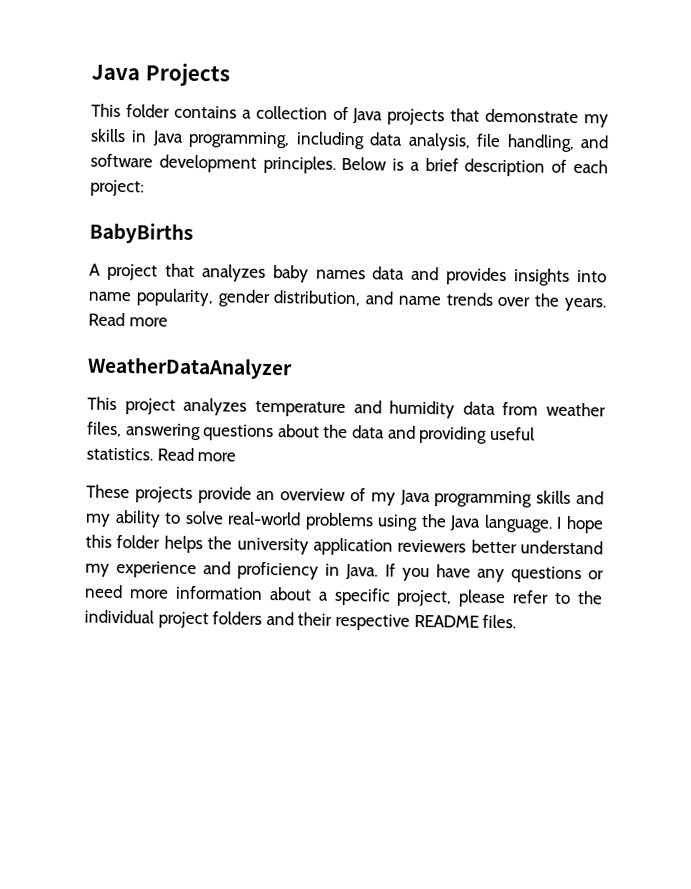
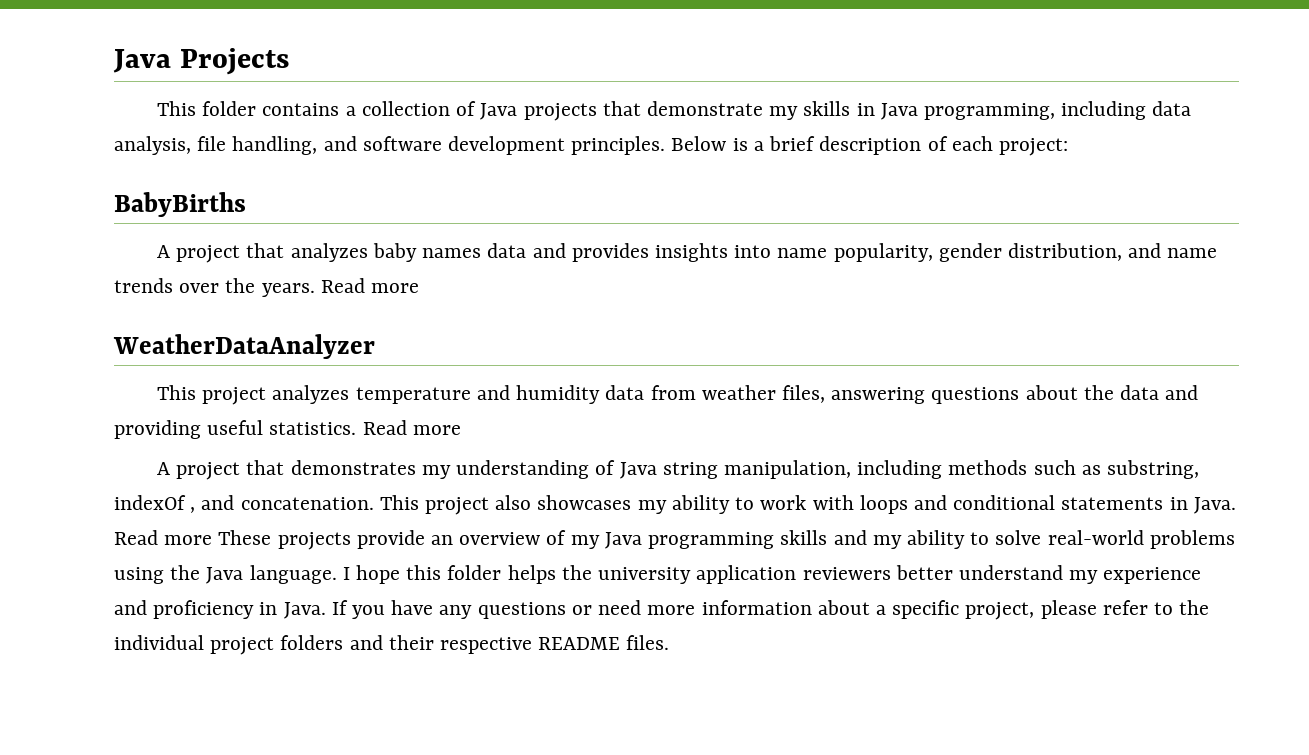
(237, 457) none -> [157,460,1199,480] [114,495,1236,515] [114,530,213,545] A project that demonstrates my understanding of Java string manipulation, including methods such as substring, indexOf , and concatenation. This project also showcases my ability to work with loops and conditional statements in Java. Read more

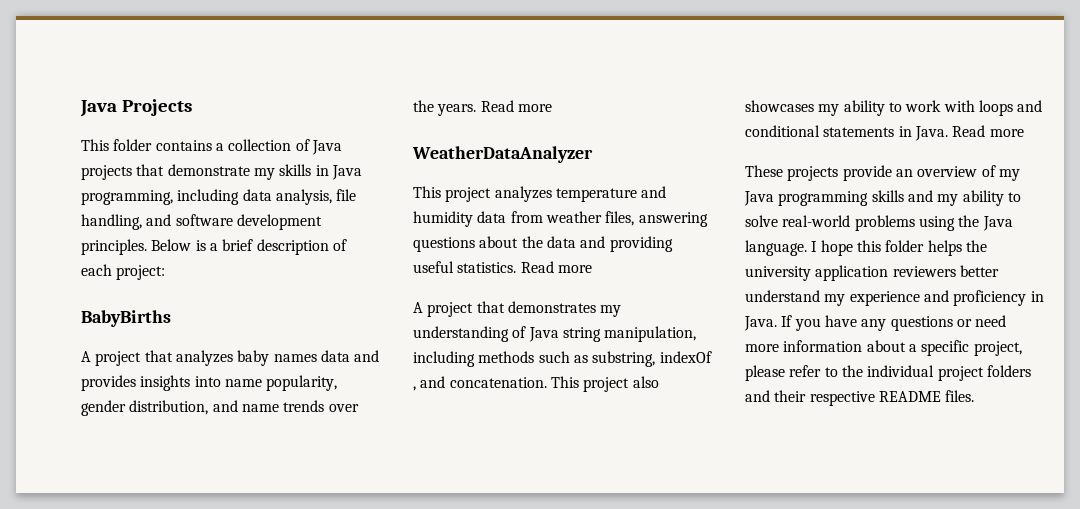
(213, 540) none -> (1024, 133) //

